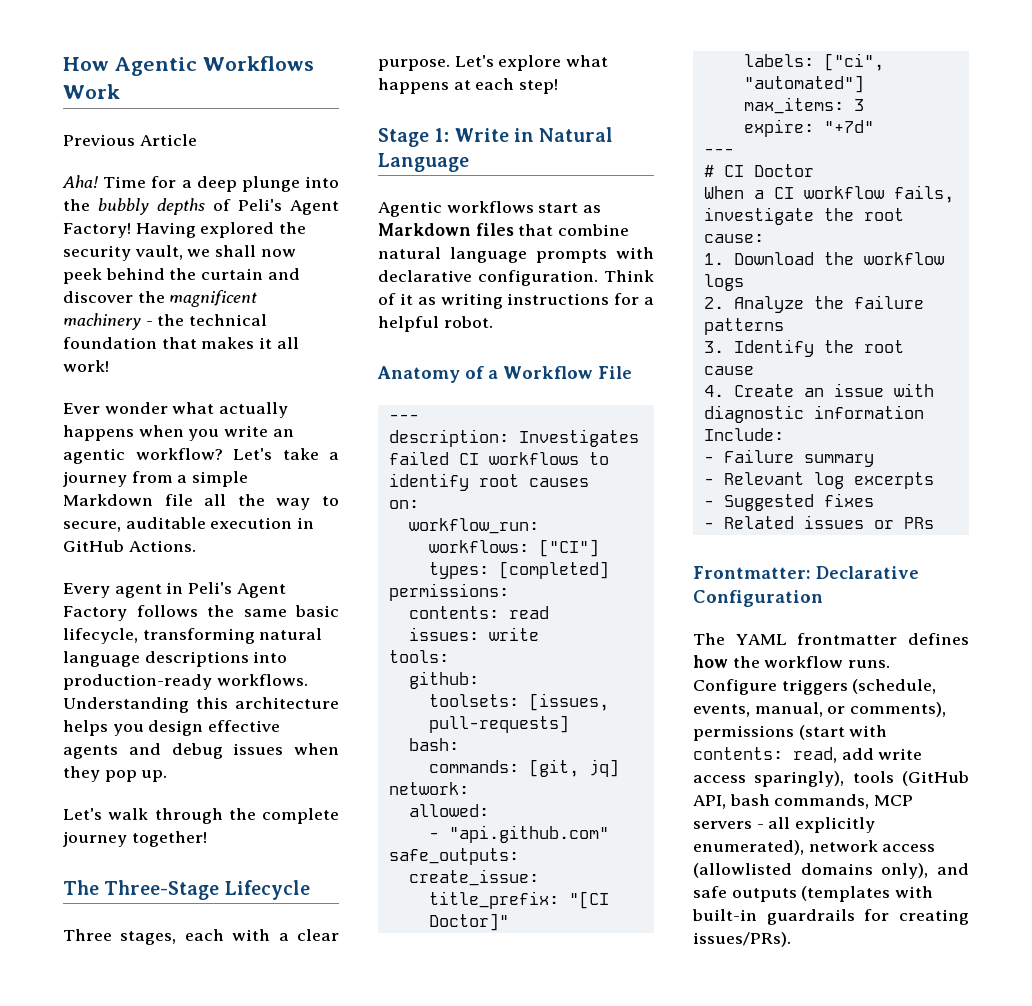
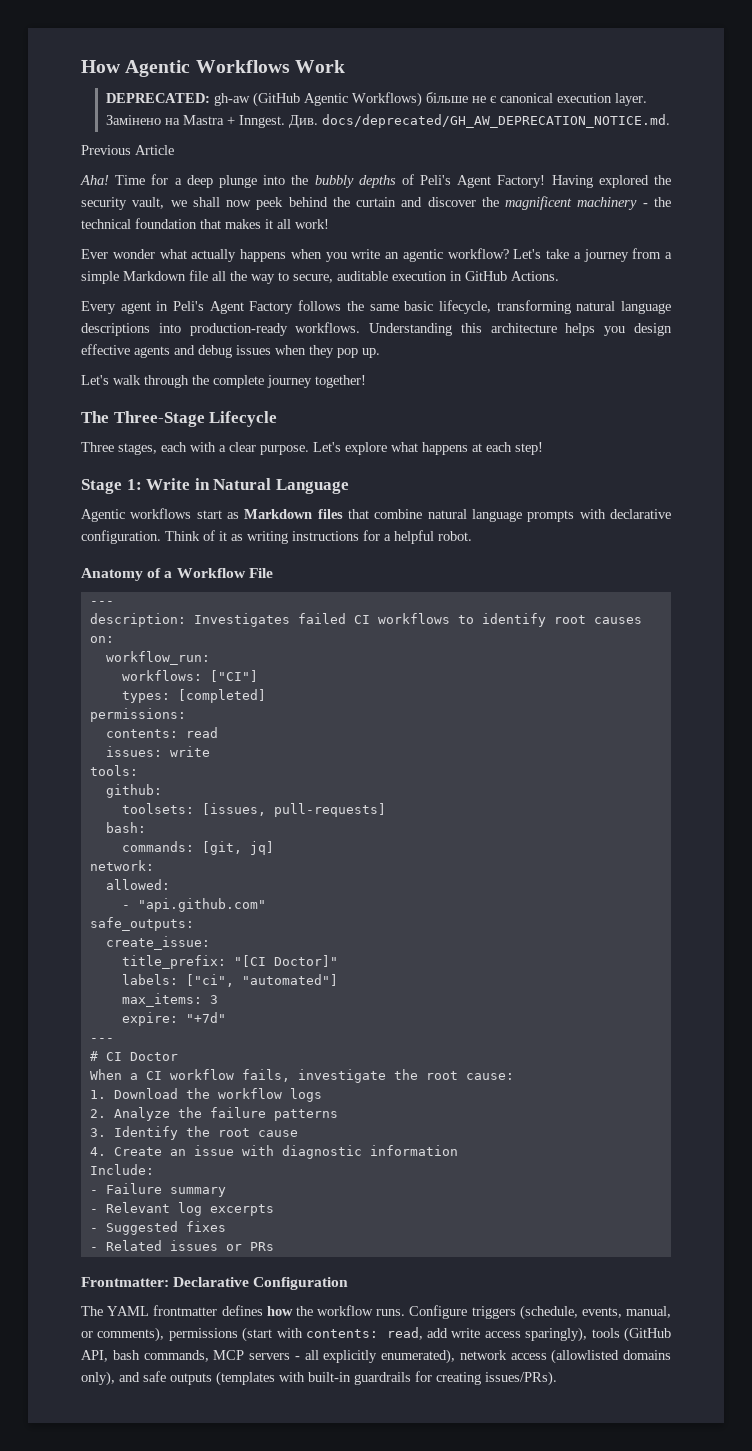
(120, 91) none -> [105,92,647,107] [105,114,670,128] // DEPRECATED: gh-aw (GitHub Agentic Workflows) більше не є canonical execution layer. Замінено на Mastra + Inngest. Див. docs/deprecated/GH_AW_DEPRECATION_NOTICE.md.

